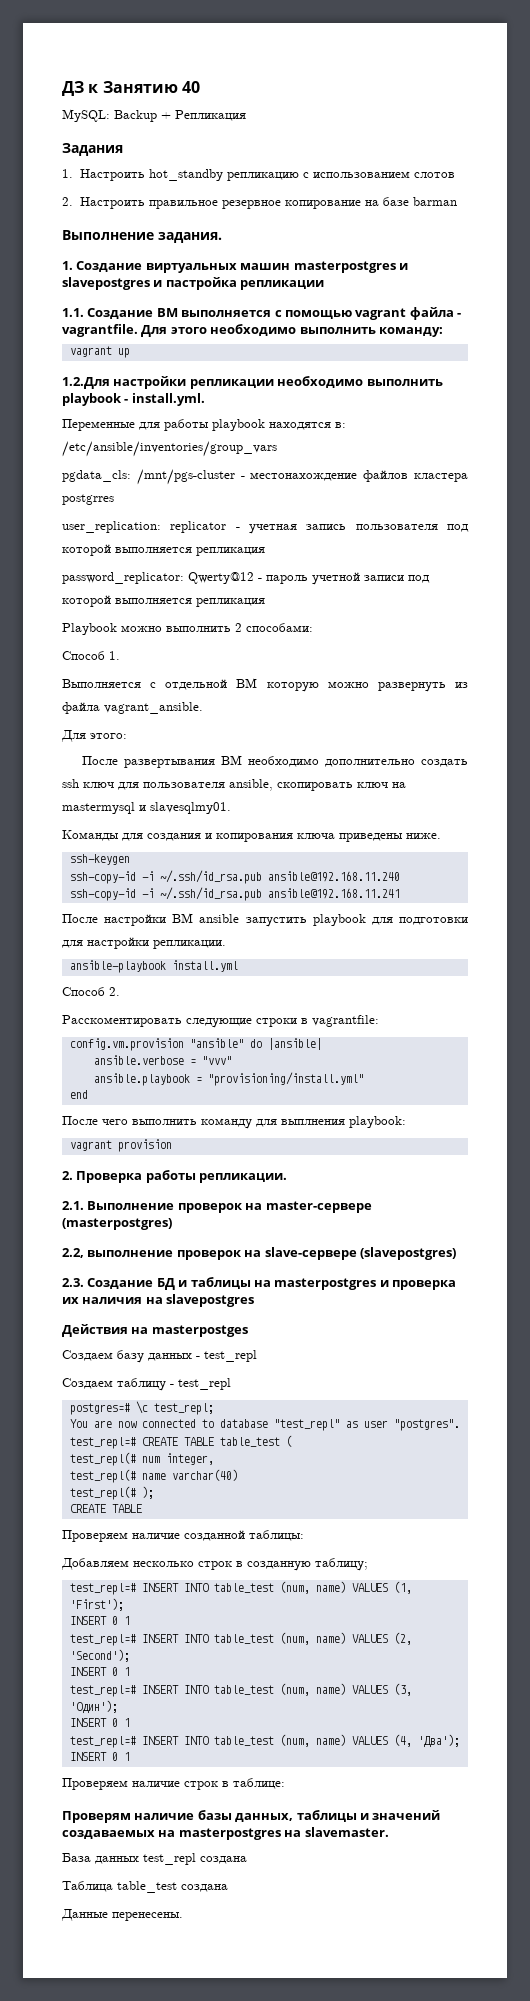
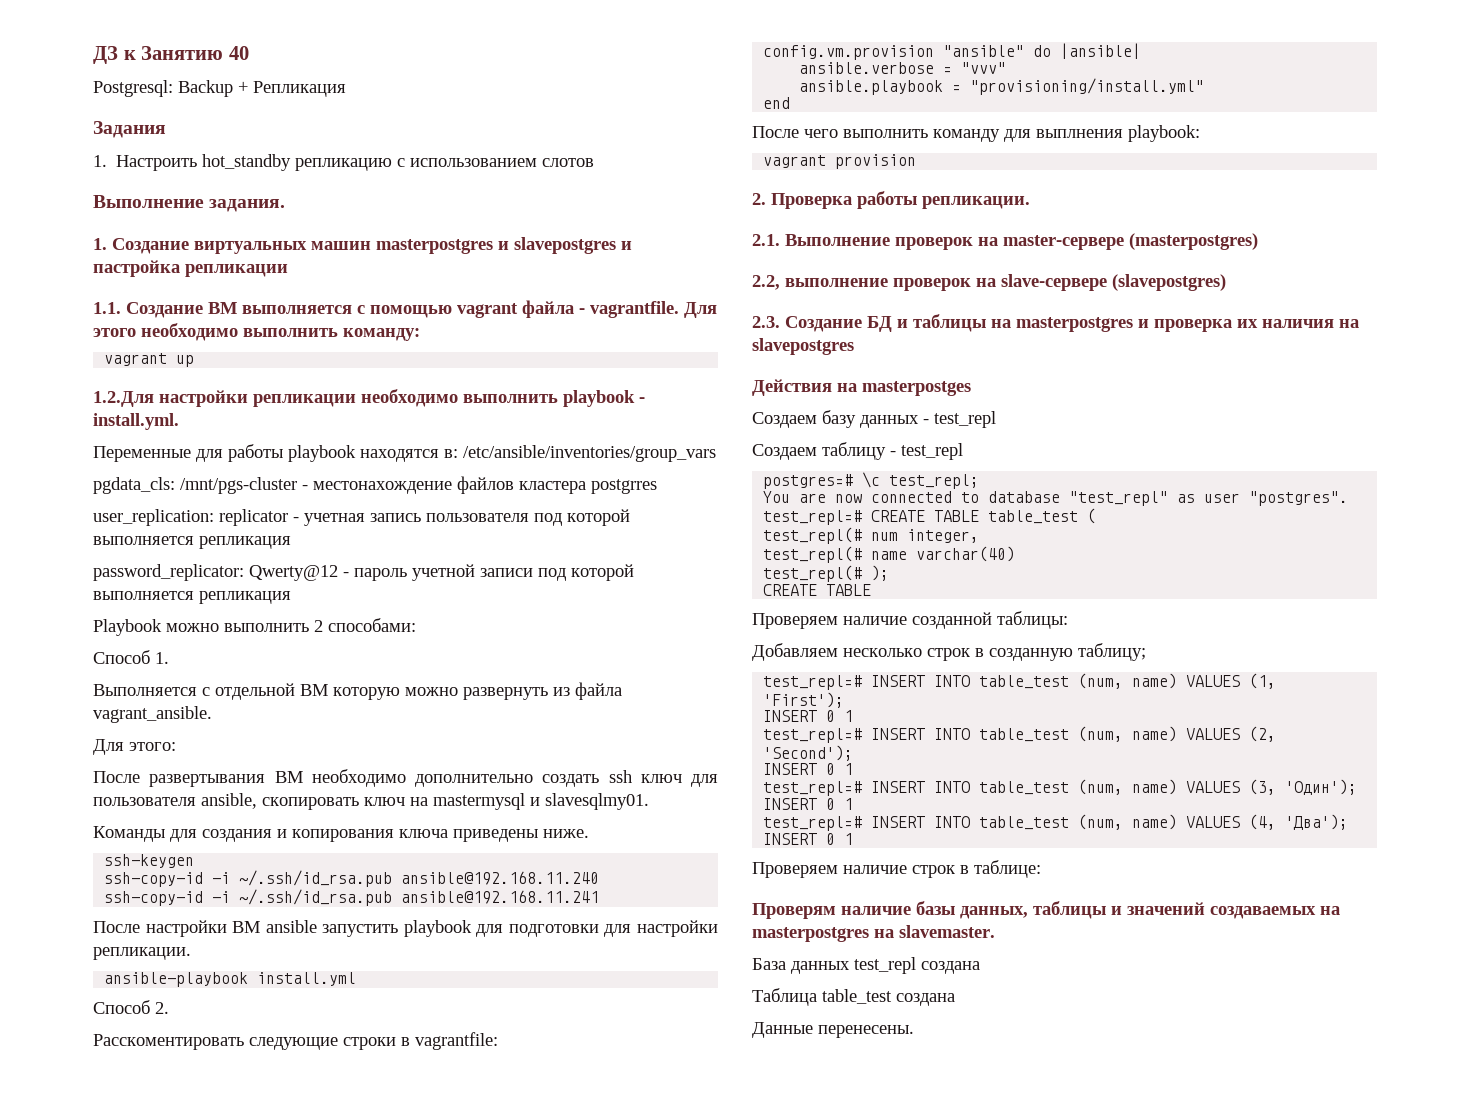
[62,109,110,122] MySQL: -> [93,80,173,97] Postgresql:
[62,197,457,209] // 2. Настроить правильное резервное копирование на базе barman -> (595, 162) none

